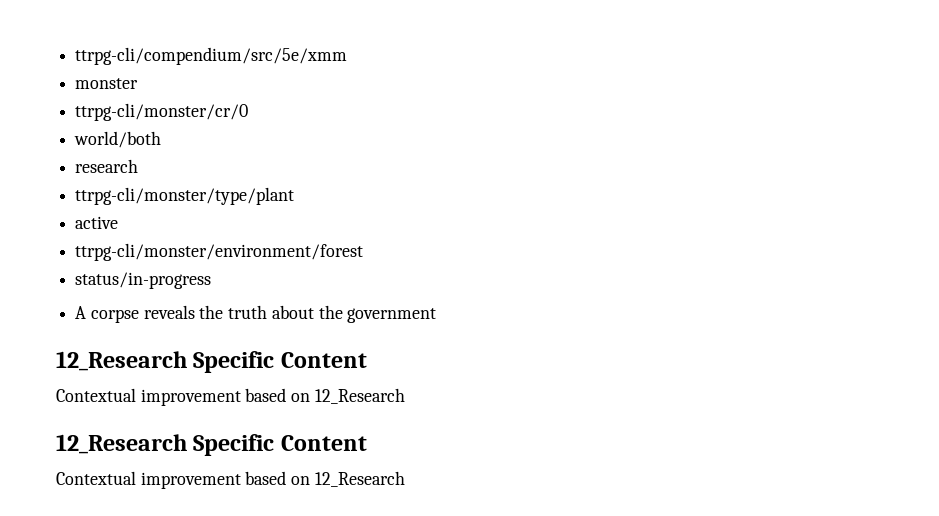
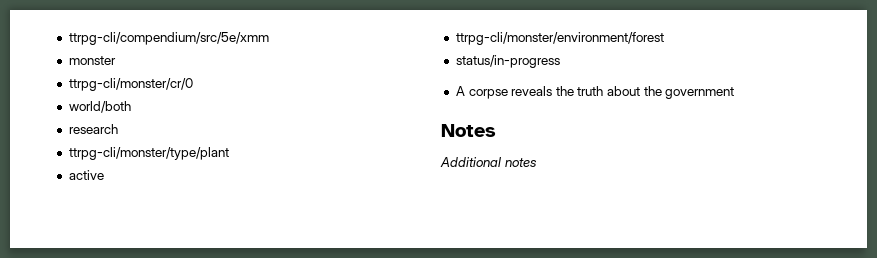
[56,351,367,373] [56,388,405,406] [56,434,367,456] [56,471,405,489] 12_Research Specific Content // Contextual improvement based on 12_Research // 12_Research Specific Content // Contextual improvement based on 12_Research -> [441,124,496,137] [440,157,537,167] Notes // Additional notes

